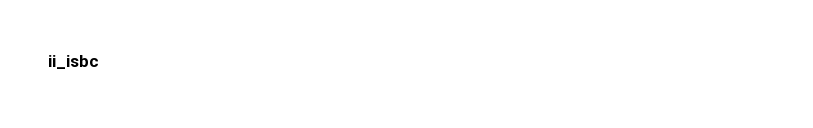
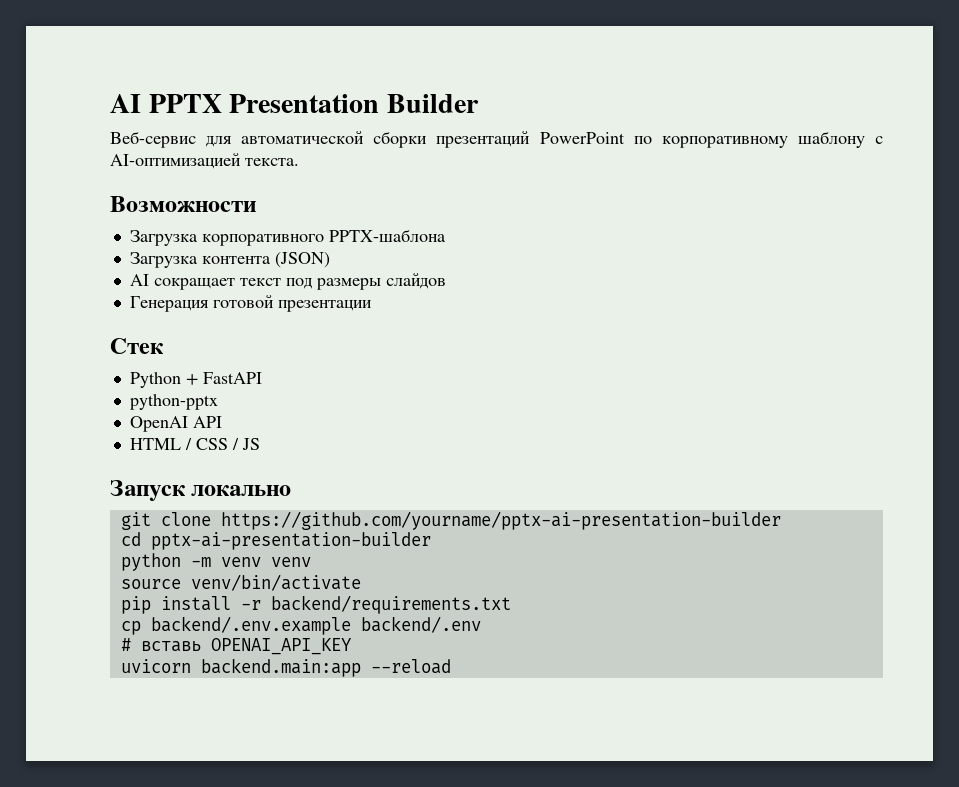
[48,55,99,69] ii_isbc -> [110,94,479,113] [110,131,883,148] [110,153,299,169] [110,196,257,212] [129,229,446,246] [129,252,330,268] [129,273,446,290] [129,295,372,312] [110,338,164,354] [129,372,262,388] [129,394,218,410] [129,416,222,432] [129,438,260,450] [110,480,292,501] [120,511,781,530] [120,532,431,550] [120,553,311,571] [120,574,361,591] [120,595,511,614] [120,616,481,635] [120,638,352,655] [120,658,451,677] AI PPTX Presentation Builder // Веб-сервис для автоматической сборки презентаций PowerPoint по корпоративному шаблону с AI-оптимизацией текста. // Возможности // Загрузка корпоративного PPTX-шаблона // Загрузка контента (JSON) // AI сокращает текст под размеры слайдов // Генерация готовой презентации // Стек // Python + FastAPI // python-pptx // OpenAI API // HTML / CSS / JS // Запуск локально // git clone https://github.com/yourname/pptx-ai-presentation-builder // cd pptx-ai-presentation-builder // python -m venv venv // source venv/bin/activate // pip install -r backend/requirements.txt // cp backend/.env.example backend/.env // # вставь OPENAI_API_KEY // uvicorn backend.main:app --reload

